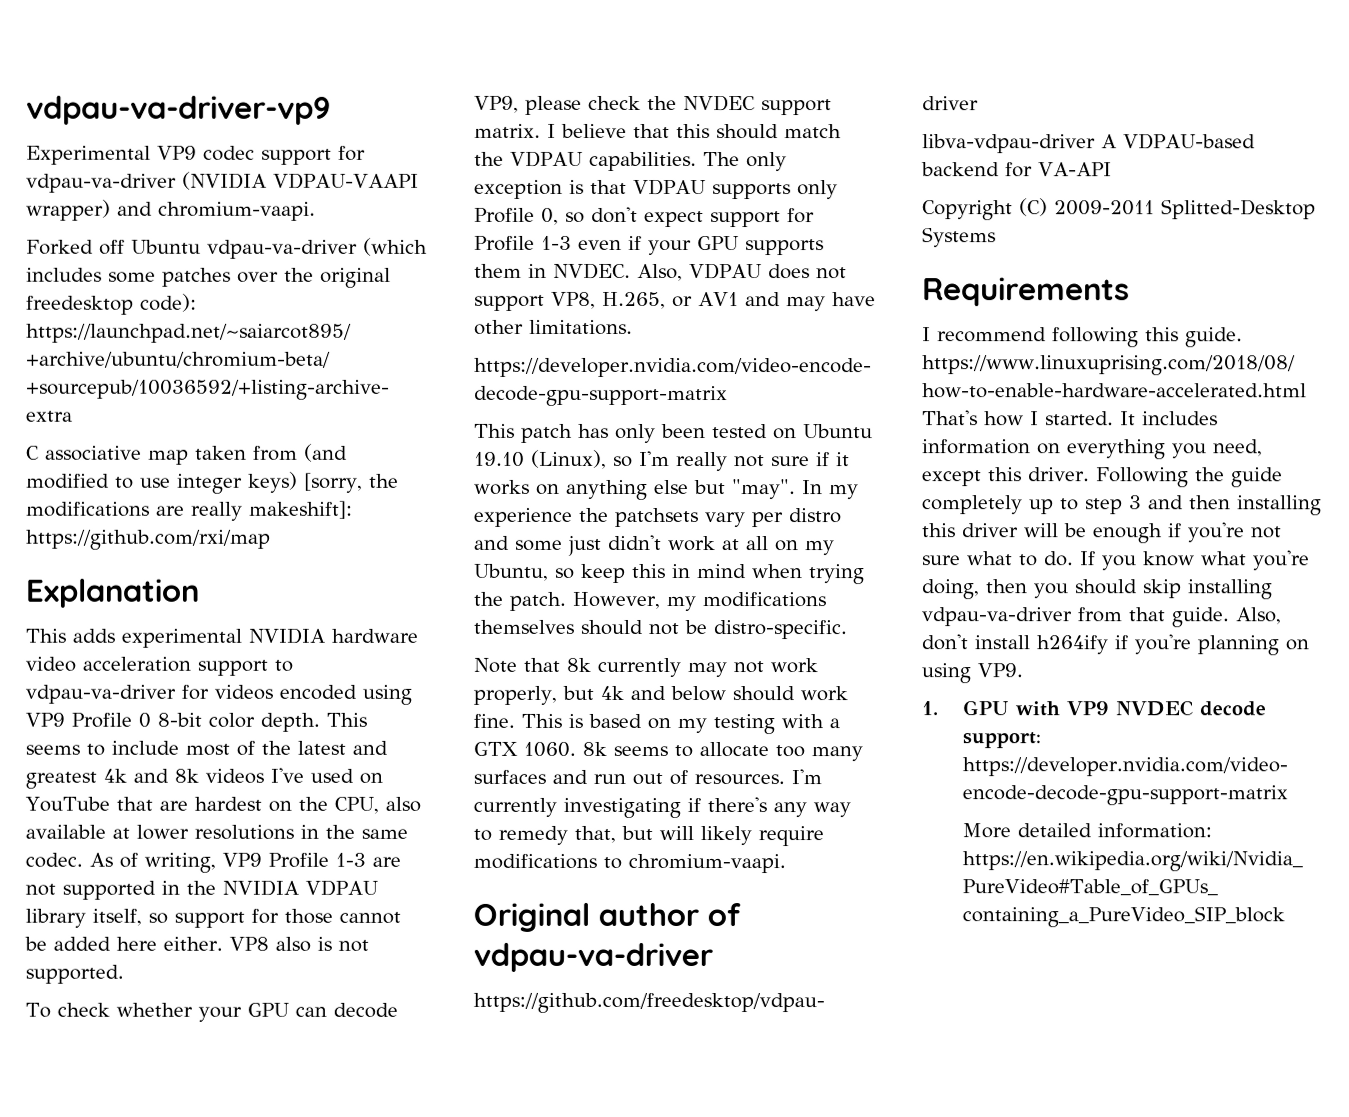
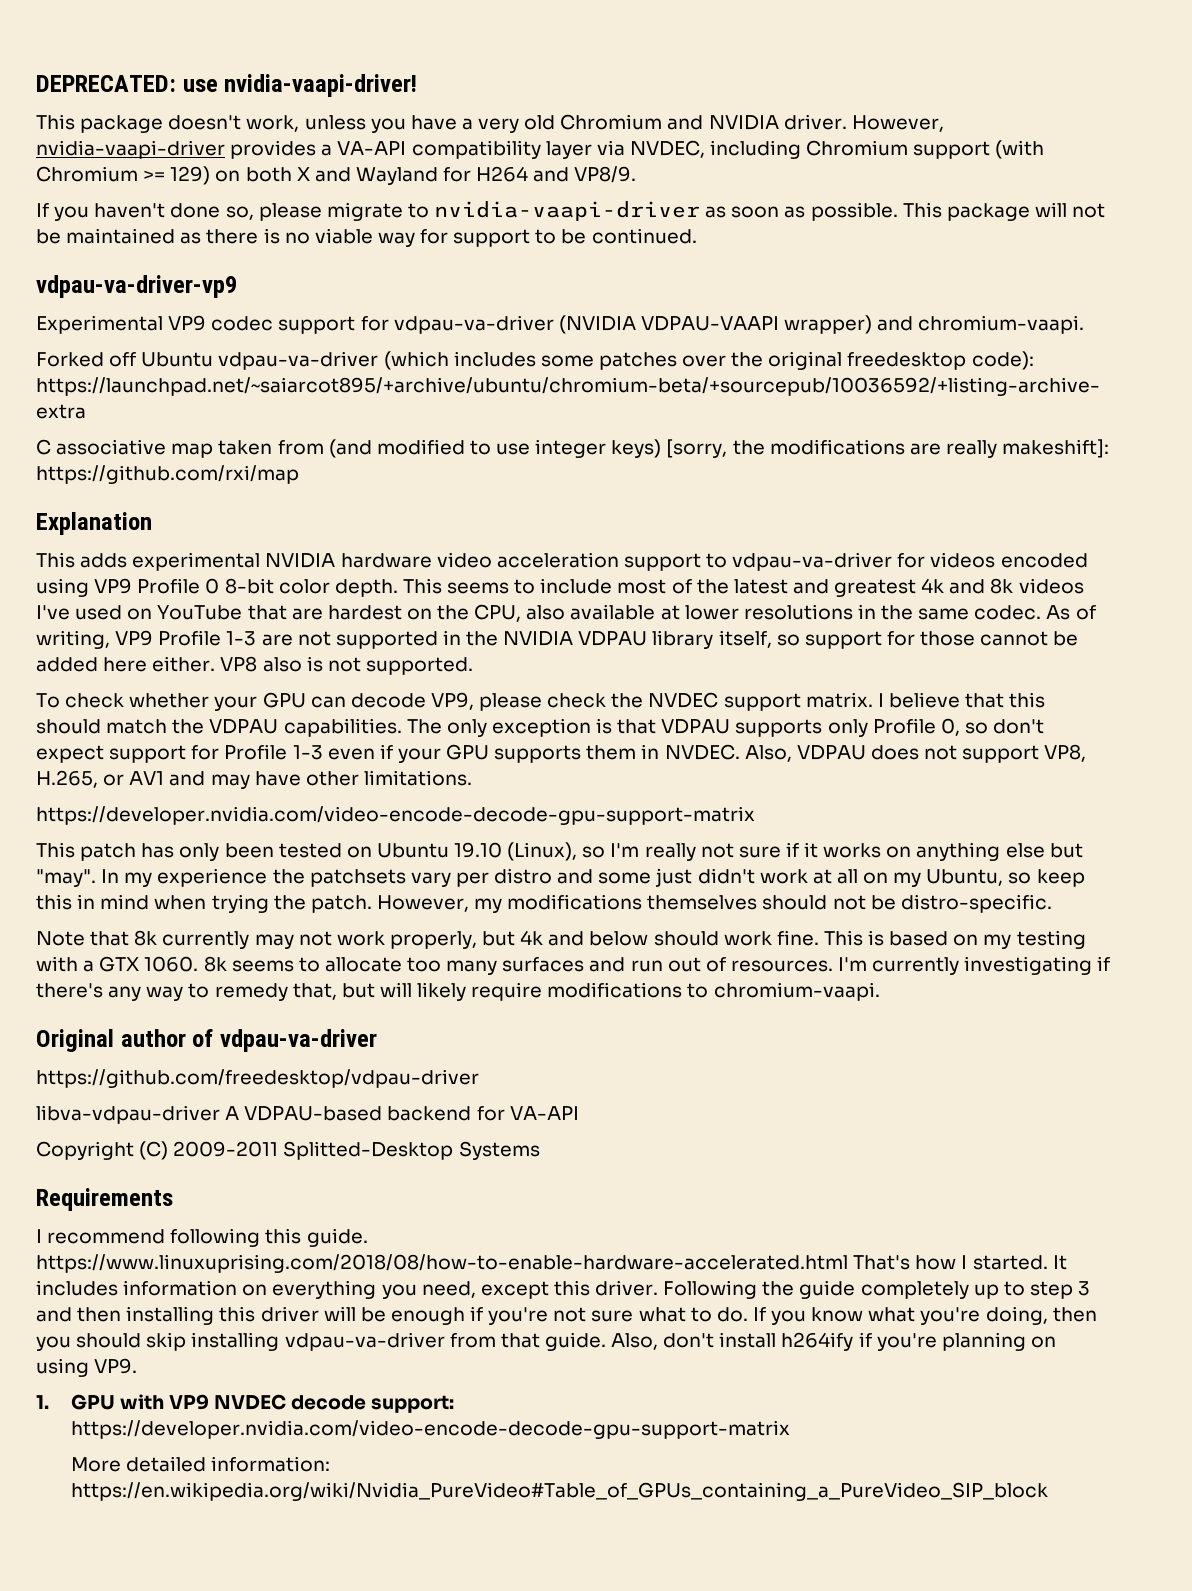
(26, 110) none -> [36,74,418,97] [36,114,944,133] [36,140,1045,159] [36,166,637,185] [36,201,1106,221] [36,228,697,247] DEPRECATED: use nvidia-vaapi-driver! // This package doesn't work, unless you have a very old Chromium and NVIDIA driver. However, nvidia-vaapi-driver provides a VA-API compatibility layer via NVDEC, including Chromium support (with Chromium >= 129) on both X and Wayland for H264 and VP8/9. // If you haven't done so, please migrate to nvidia-vaapi-driver as soon as possible. This package will not be maintained as there is no viable way for support to be continued. //

